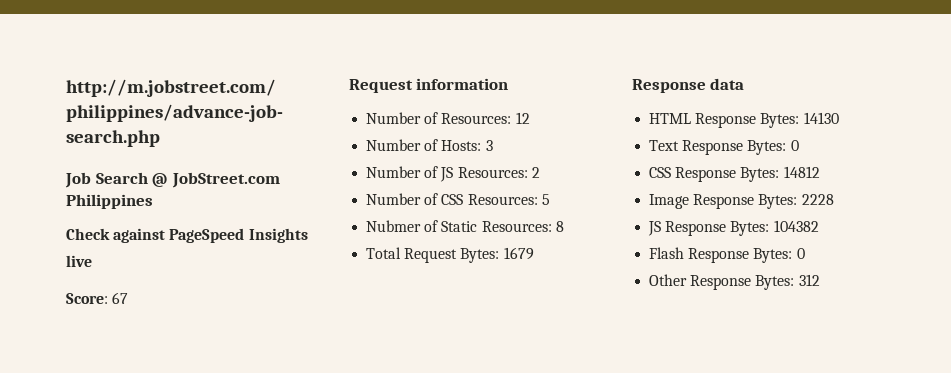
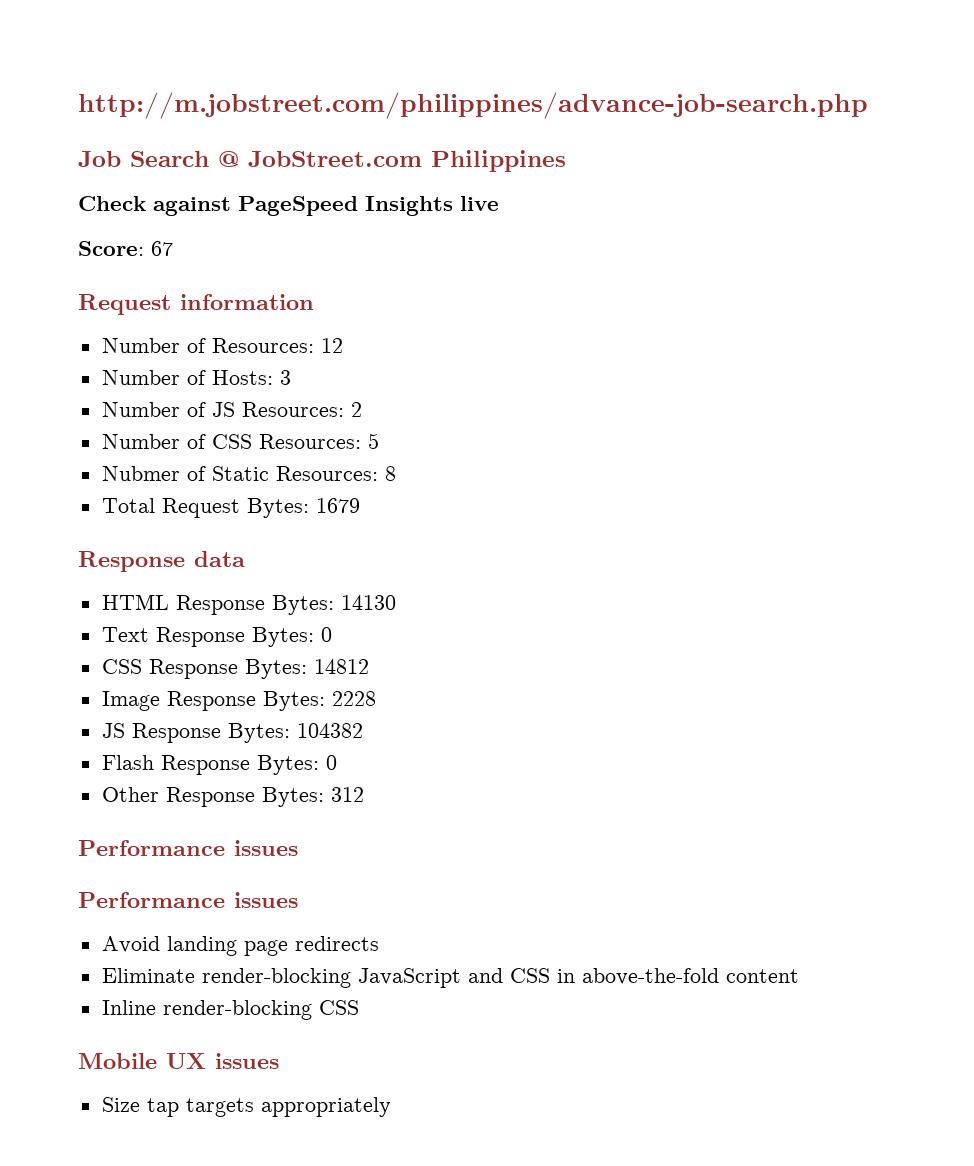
(820, 280) none -> [78,840,298,856] [78,892,298,908] [101,936,379,956] [101,968,799,988] [101,1000,359,1020] [78,1053,279,1069] [101,1097,391,1117] // Performance issues // Performance issues // Avoid landing page redirects // Eliminate render-blocking JavaScript and CSS in above-the-fold content // Inline render-blocking CSS // Mobile UX issues // Size tap targets appropriately

